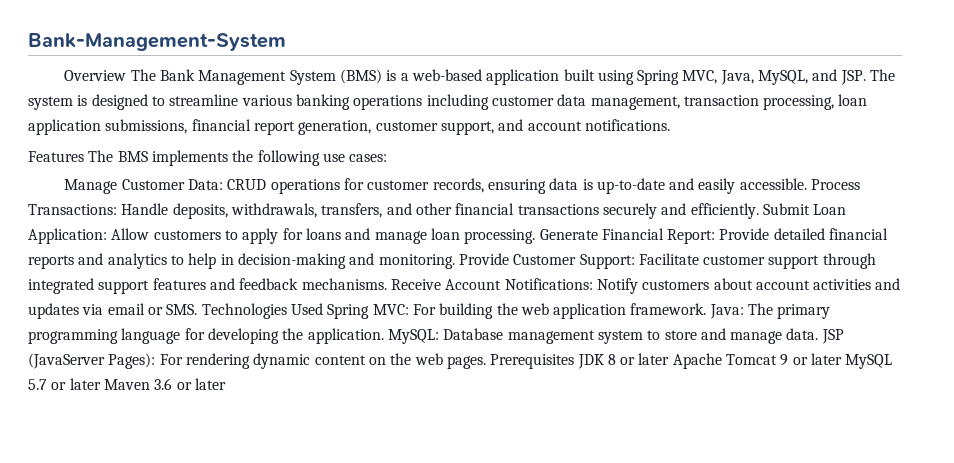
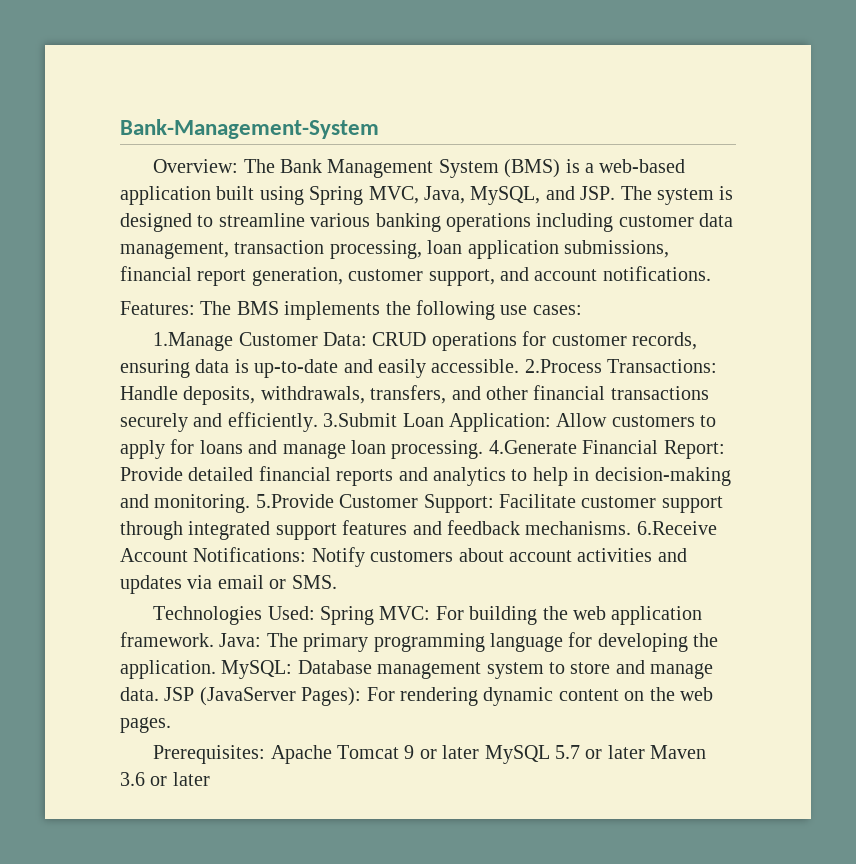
[64,70,127,81] Overview -> [153,159,239,173] Overview:
[28,151,84,162] Features -> [120,301,195,315] Features:
[64,179,118,194] Manage -> [153,332,234,351] 1.Manage
[811,179,861,190] Process -> [524,359,602,373] 2.Process
[762,203,810,215] Submit -> [323,413,398,427] 3.Submit
[539,229,598,240] Generate -> [488,440,577,454] 4.Generate
[458,253,509,265] Provide -> [255,494,334,508] 5.Provide
[390,279,441,290] Receive -> [636,521,717,535] 6.Receive
[201,303,323,319] Technologies Used -> [153,606,315,625] // Technologies Used:
[490,353,670,369] Prerequisites JDK 8 or later -> [153,745,266,764] // Prerequisites:

